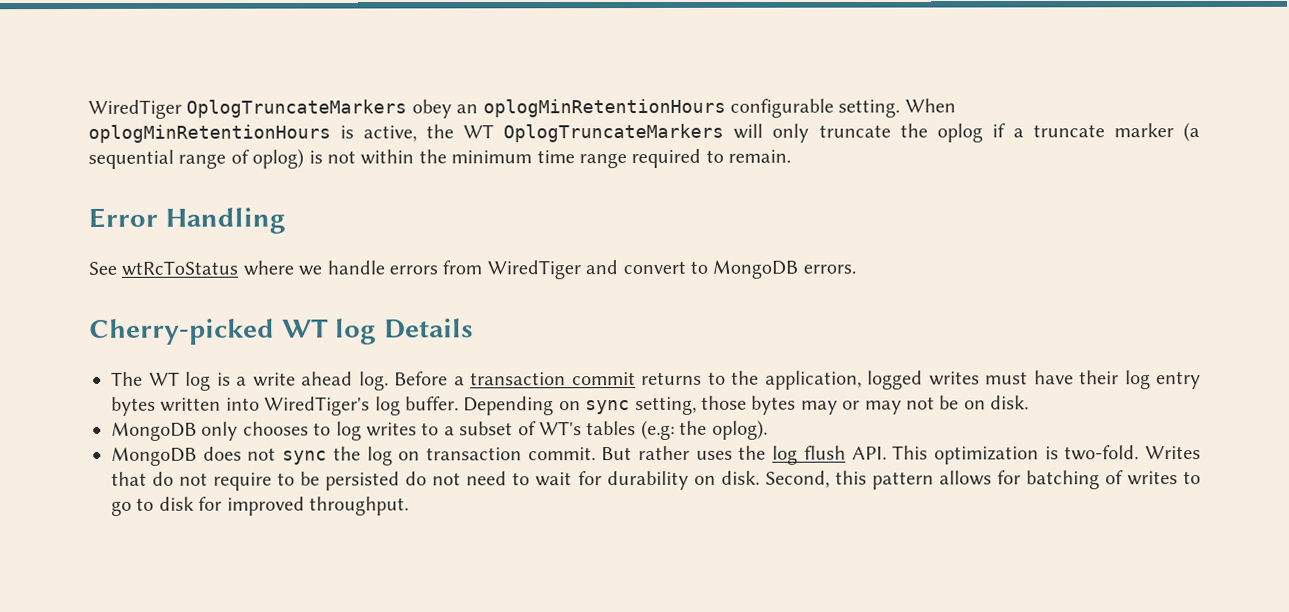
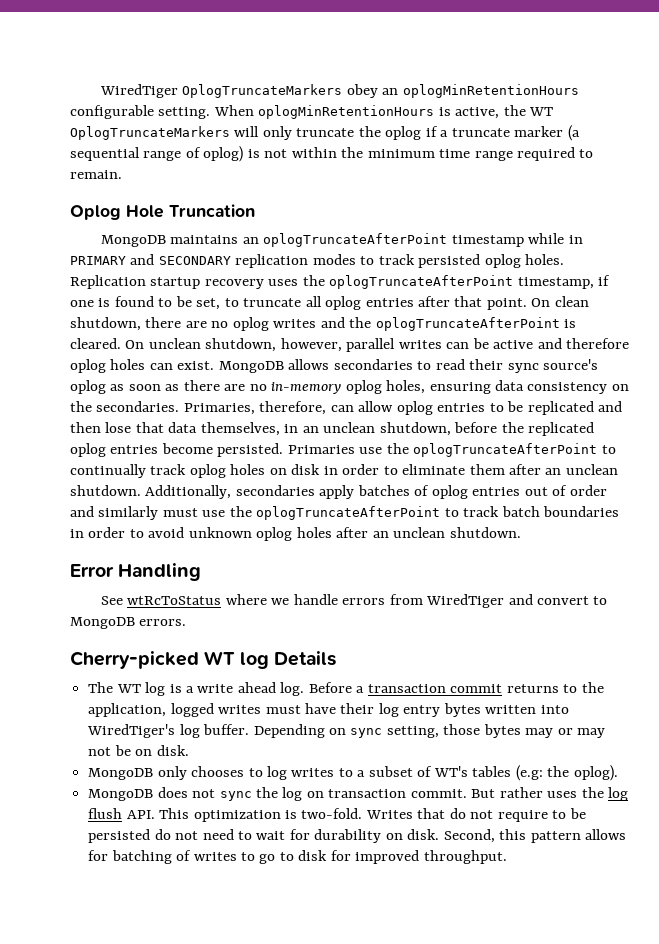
(792, 156) none -> [70,204,255,220] [100,233,583,247] [70,254,565,268] [70,275,611,289] [70,296,589,310] [70,317,577,331] [70,338,630,352] [70,359,599,373] [70,380,629,394] [70,401,623,415] [70,422,595,436] [70,443,616,457] [70,464,618,478] [70,485,607,499] [70,506,620,520] [70,527,521,541] // Oplog Hole Truncation // MongoDB maintains an oplogTruncateAfterPoint timestamp while in PRIMARY and SECONDARY replication modes to track persisted oplog holes. Replication startup recovery uses the oplogTruncateAfterPoint timestamp, if one is found to be set, to truncate all oplog entries after that point. On clean shutdown, there are no oplog writes and the oplogTruncateAfterPoint is cleared. On unclean shutdown, however, parallel writes can be active and therefore oplog holes can exist. MongoDB allows secondaries to read their sync source's oplog as soon as there are no in-memory oplog holes, ensuring data consistency on the secondaries. Primaries, therefore, can allow oplog entries to be replicated and then lose that data themselves, in an unclean shutdown, before the replicated oplog entries become persisted. Primaries use the oplogTruncateAfterPoint to continually track oplog holes on disk in order to eliminate them after an unclean shutdown. Additionally, secondaries apply batches of oplog entries out of order and similarly must use the oplogTruncateAfterPoint to track batch boundaries in order to avoid unknown oplog holes after an unclean shutdown.

